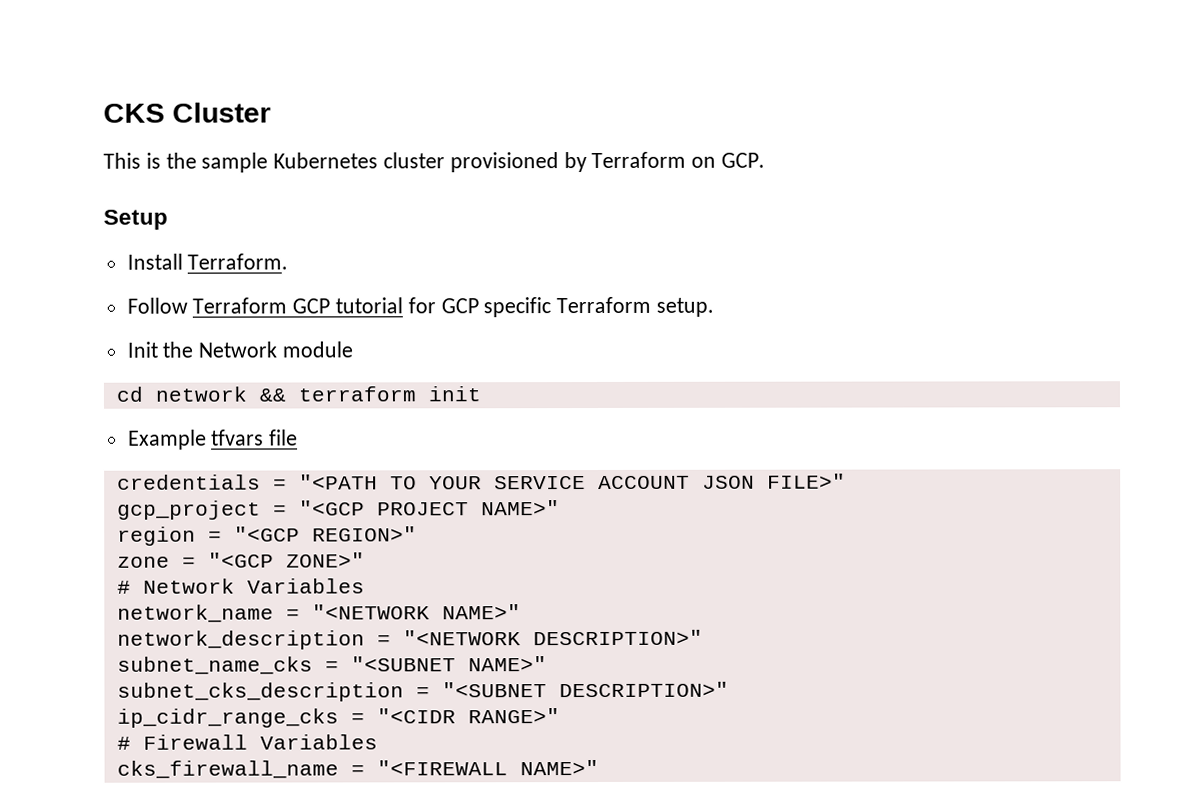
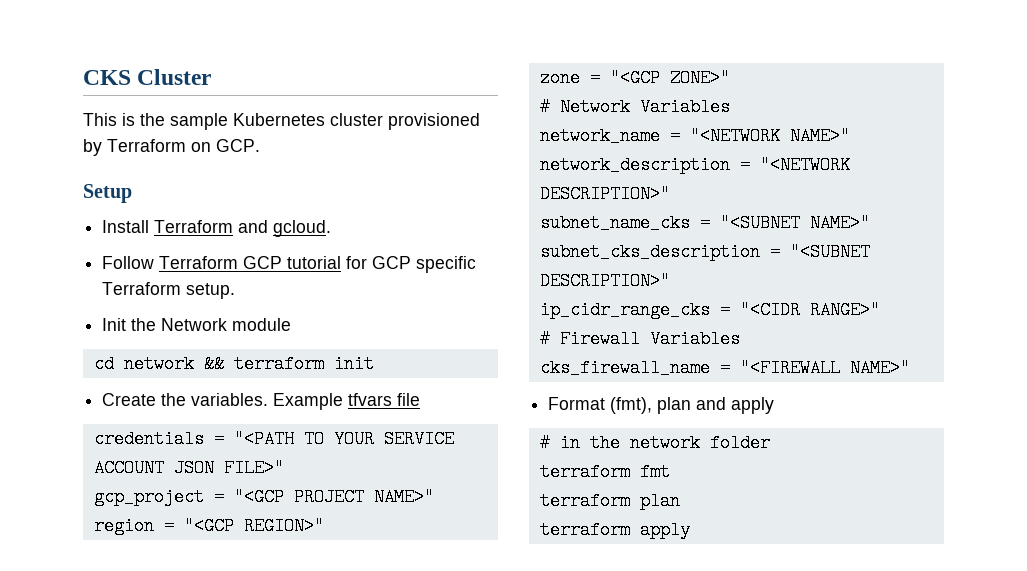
[187,253,289,270] Terraform. -> [154,220,332,237] Terraform and gcloud.
(481, 394) none -> [102,393,269,406] Create the variables.
(599, 767) none -> [548,397,775,414] [539,434,770,452] [539,463,670,481] [539,492,680,510] [539,521,690,539] // Format (fmt), plan and apply // # in the network folder // terraform fmt // terraform plan // terraform apply

